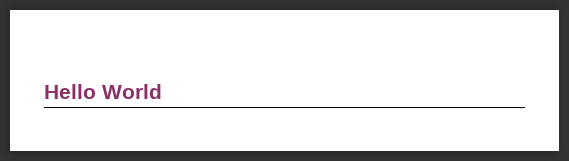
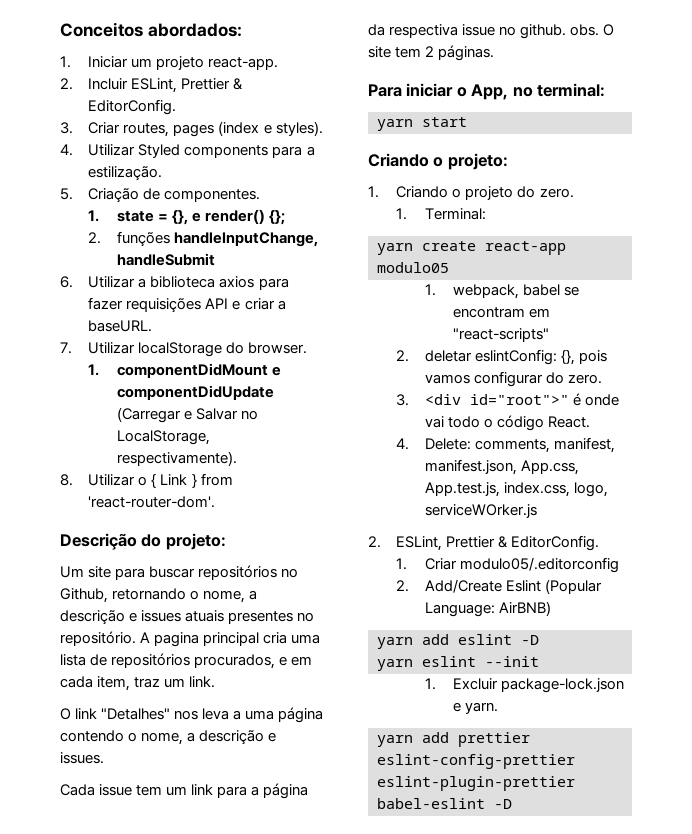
[44,84,162,99] Hello World -> [60,22,242,37] [60,56,279,70] [60,78,244,93] [88,99,177,115] [60,121,323,137] [60,144,315,158] [88,166,163,181] [60,188,261,203] [88,209,285,225] [88,231,318,247] [116,253,215,266] [60,276,289,290] [88,297,286,313] [88,320,153,332] [60,342,308,357] [88,363,281,378] [116,385,274,400] [116,407,258,423] [116,430,210,445] [116,451,237,466] [60,473,233,488] [88,496,216,508] [60,533,226,550] [60,565,299,580] [60,588,258,603] [60,610,315,625] [60,631,321,647] [60,653,313,669] [60,676,216,691] [60,707,324,723] [60,730,277,745] [60,752,104,764] [60,783,309,799] [368,24,615,39] [368,45,495,61] [368,83,606,100] [377,117,467,131] [368,153,508,170] [368,186,574,200] [396,208,486,220] [377,241,566,255] [377,262,449,273] [424,284,580,299] [452,307,550,318] [452,328,549,342] [396,349,607,365] [424,371,602,387] [396,393,619,406] [424,415,590,431] [396,437,615,453] [424,459,579,475] [424,482,608,497] [424,504,537,518] [368,535,600,551] [396,557,619,573] [396,579,602,594] [424,601,551,617] [377,634,539,649] [377,656,539,671] [424,678,624,693] [452,702,498,714] [377,732,530,747] [377,754,575,769] [377,776,575,791] [377,798,512,809] Conceitos abordados: // 1. Iniciar um projeto react-app. // 2. Incluir ESLint, Prettier & EditorConfig. // 3. Criar routes, pages (index e styles). // 4. Utilizar Styled components para a estilização. // 5. Criação de componentes. // 1. state = {}, e render() {}; // 2. funções handleInputChange, handleSubmit // 6. Utilizar a biblioteca axios para fazer requisições API e criar a baseURL. // 7. Utilizar localStorage do browser. // 1. componentDidMount e componentDidUpdate (Carregar e Salvar no LocalStorage, respectivamente). // 8. Utilizar o { Link } from 'react-router-dom'. // Descrição do projeto: // Um site para buscar repositórios no Github, retornando o nome, a descrição e issues atuais presentes no repositório. A pagina principal cria uma lista de repositórios procurados, e em cada item, traz um link. // O link "Detalhes" nos leva a uma página contendo o nome, a descrição e issues. // Cada issue tem um link para a página da respectiva issue no github. obs. O site tem 2 páginas. // Para iniciar o App, no terminal: // yarn start // Criando o projeto: // 1. Criando o projeto do zero. // 1. Terminal: // yarn create react-app modulo05 // 1. webpack, babel se encontram em "react-scripts" // 2. deletar eslintConfig: {}, pois vamos configurar do zero. // 3. <div id="root">" é onde vai todo o código React. // 4. Delete: comments, manifest, manifest.json, App.css, App.test.js, index.css, logo, serviceWOrker.js // 2. ESLint, Prettier & EditorConfig. // 1. Criar modulo05/.editorconfig // 2. Add/Create Eslint (Popular Language: AirBNB) // yarn add eslint -D // yarn eslint --init // 1. Excluir package-lock.json e yarn. // yarn add prettier eslint-config-prettier eslint-plugin-prettier babel-eslint -D

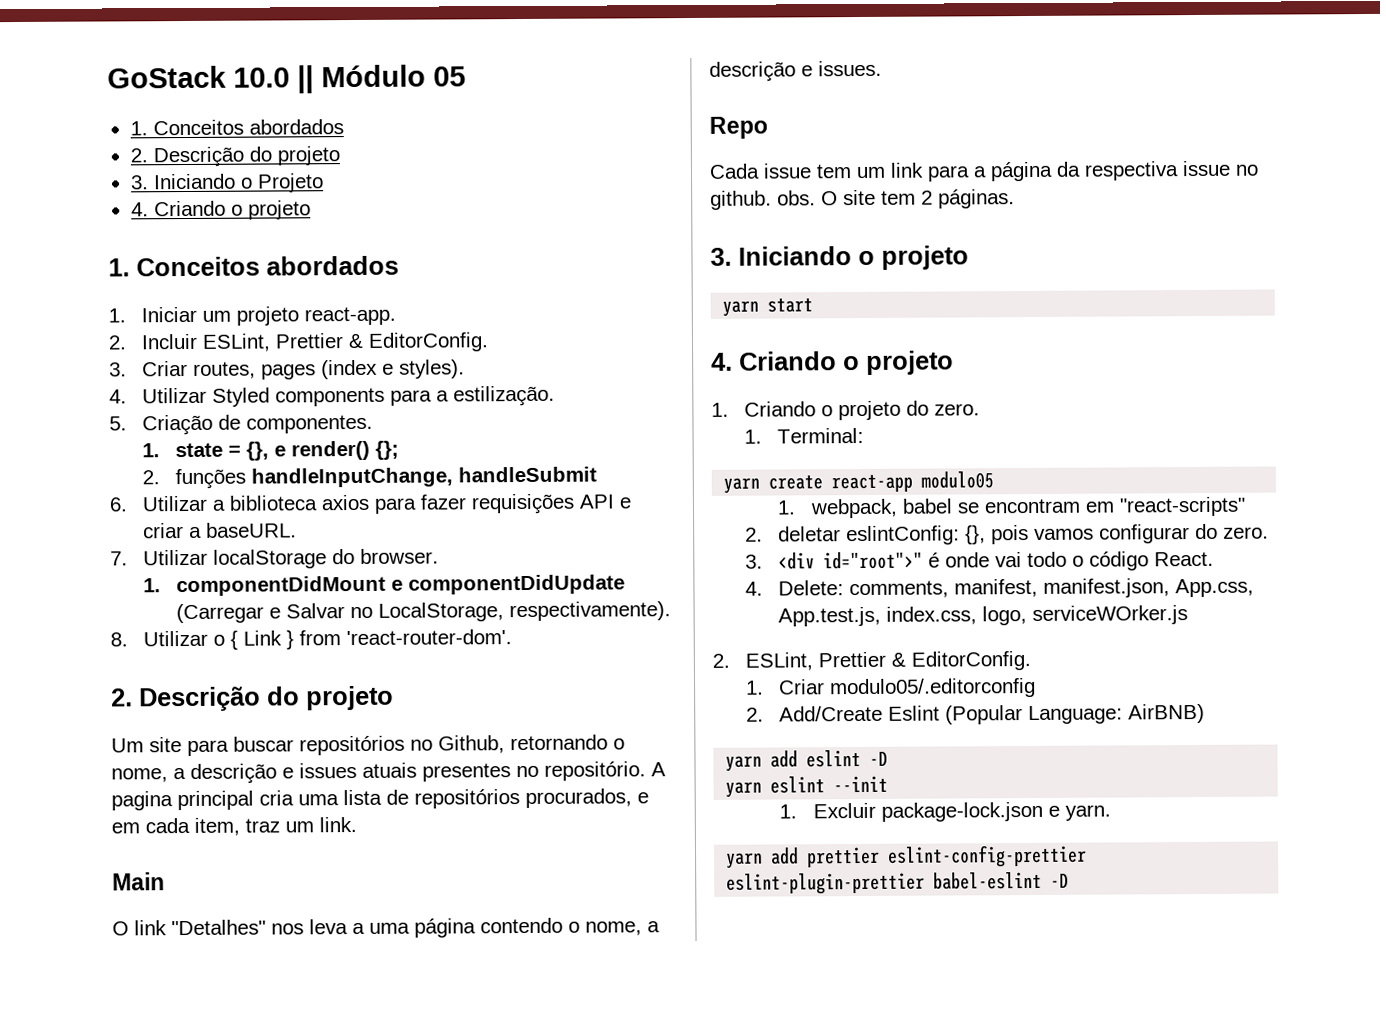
[60,22,242,37] Conceitos abordados: -> [107,64,466,94] [129,119,344,136] [129,146,340,168] [129,173,324,193] [130,200,311,220] [108,255,399,277] GoStack 10.0 || Módulo 05 // 1. Conceitos abordados // 2. Descrição do projeto // 3. Iniciando o Projeto // 4. Criando o projeto // 1. Conceitos abordados
[60,533,226,550] Descrição do projeto: -> [111,685,394,712] 2. Descrição do projeto
(216, 682) none -> [112,872,165,891] // Main
(104, 758) none -> [709,116,768,139] // Repo
[368,83,606,100] Para iniciar o App, no terminal: -> [710,245,969,270] 3. Iniciando o projeto
[368,153,508,170] Criando o projeto: -> [711,350,954,375] 4. Criando o projeto

